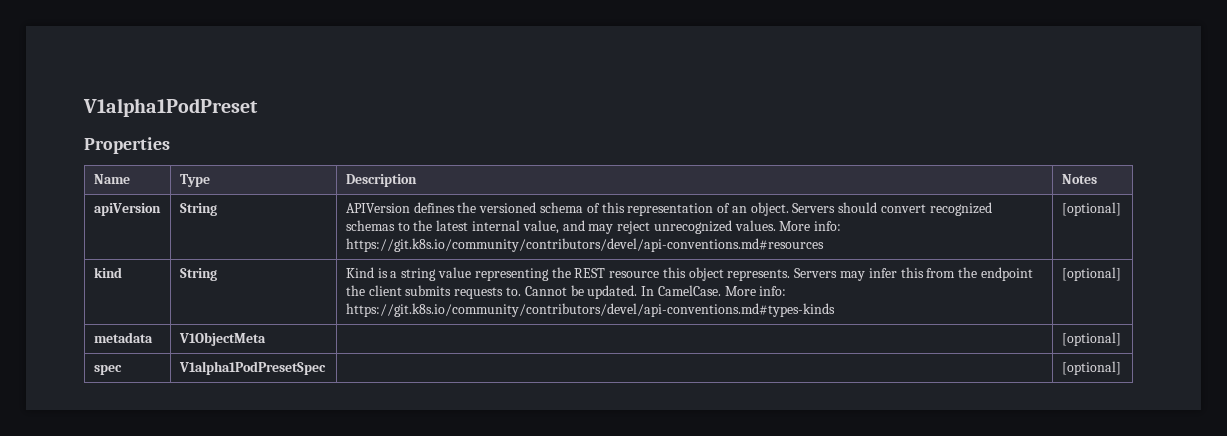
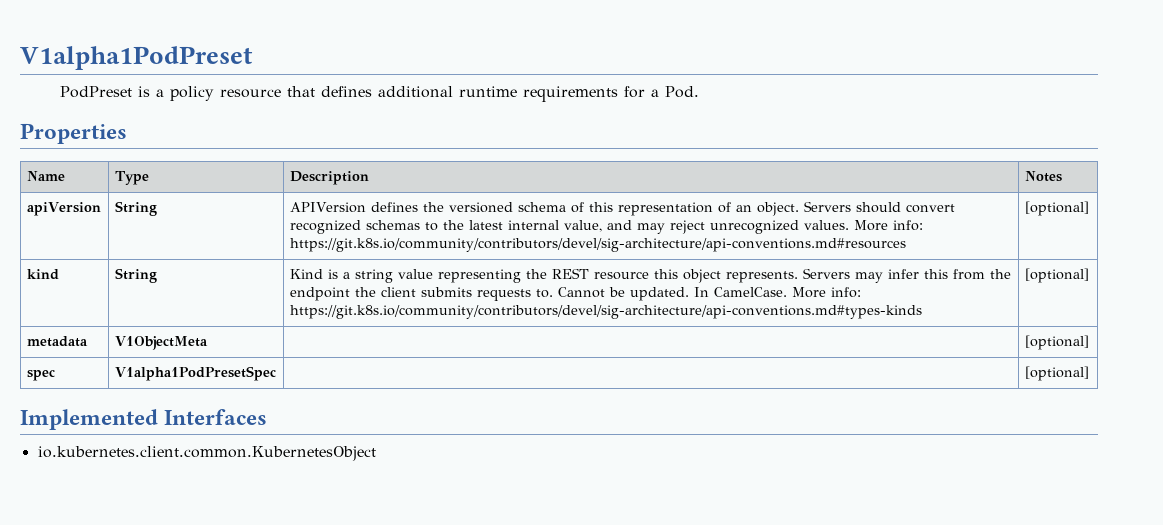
(258, 107) none -> [59,86,699,102] // PodPreset is a policy resource that defines additional runtime requirements for a Pod.
[345,238,824,252] https://git.k8s.io/community/contributors/devel/api-conventions.md#resources -> [289,238,906,252] https://git.k8s.io/community/contributors/devel/sig-architecture/api-conventions.md#resources
[345,303,835,317] https://git.k8s.io/community/contributors/devel/api-conventions.md#types-kinds -> [289,305,922,319] https://git.k8s.io/community/contributors/devel/sig-architecture/api-conventions.md#types-kinds
(1121, 368) none -> [20,409,268,430] [37,446,376,461] // Implemented Interfaces // io.kubernetes.client.common.KubernetesObject

